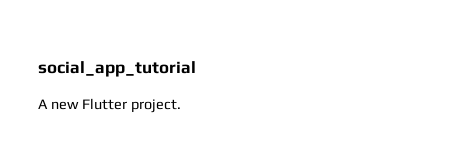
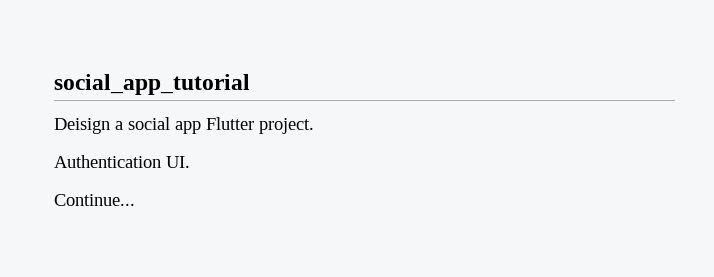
[38,99,79,110] A new -> [54,117,201,134] Deisign a social app
(181, 106) none -> [54,155,190,168] [54,194,135,206] // Authentication UI. // Continue...

